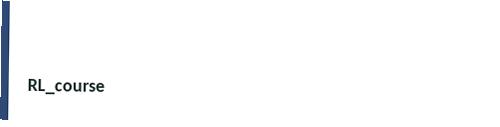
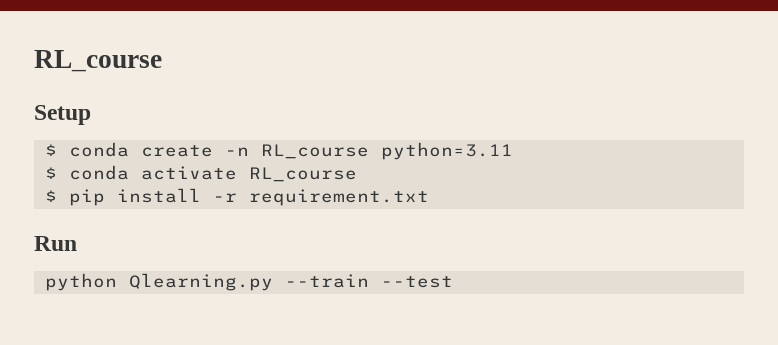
[27,78,105,95] RL_course -> [34,50,162,72] [34,105,91,125] [44,142,513,160] [44,165,357,182] [44,188,429,206] [34,236,77,251] [44,273,453,291] RL_course // Setup // $ conda create -n RL_course python=3.11 // $ conda activate RL_course // $ pip install -r requirement.txt // Run // python Qlearning.py --train --test

